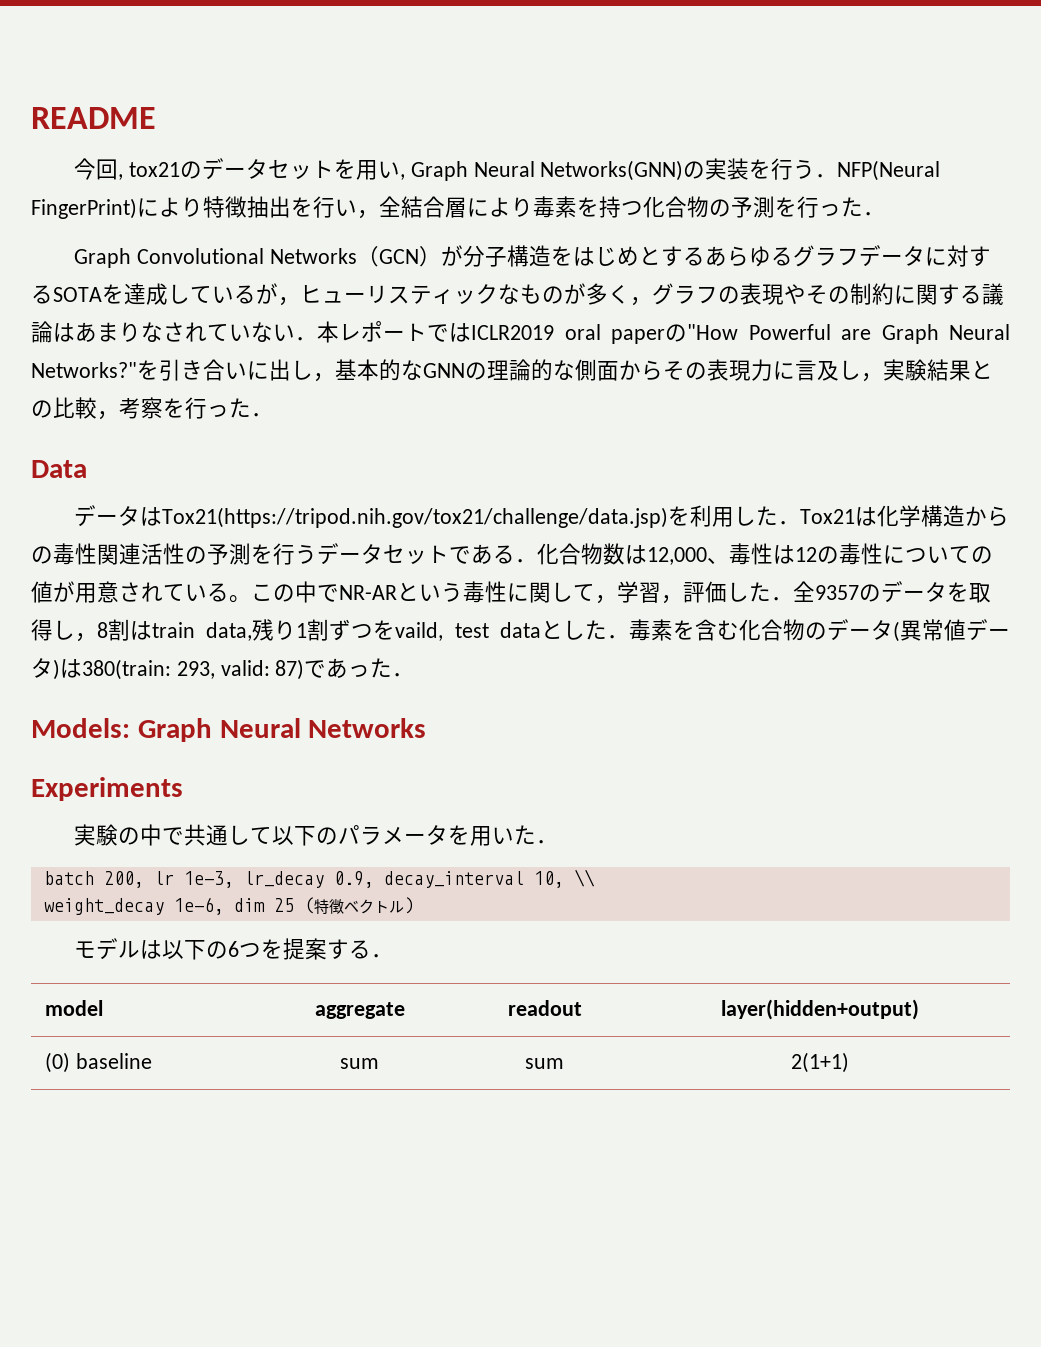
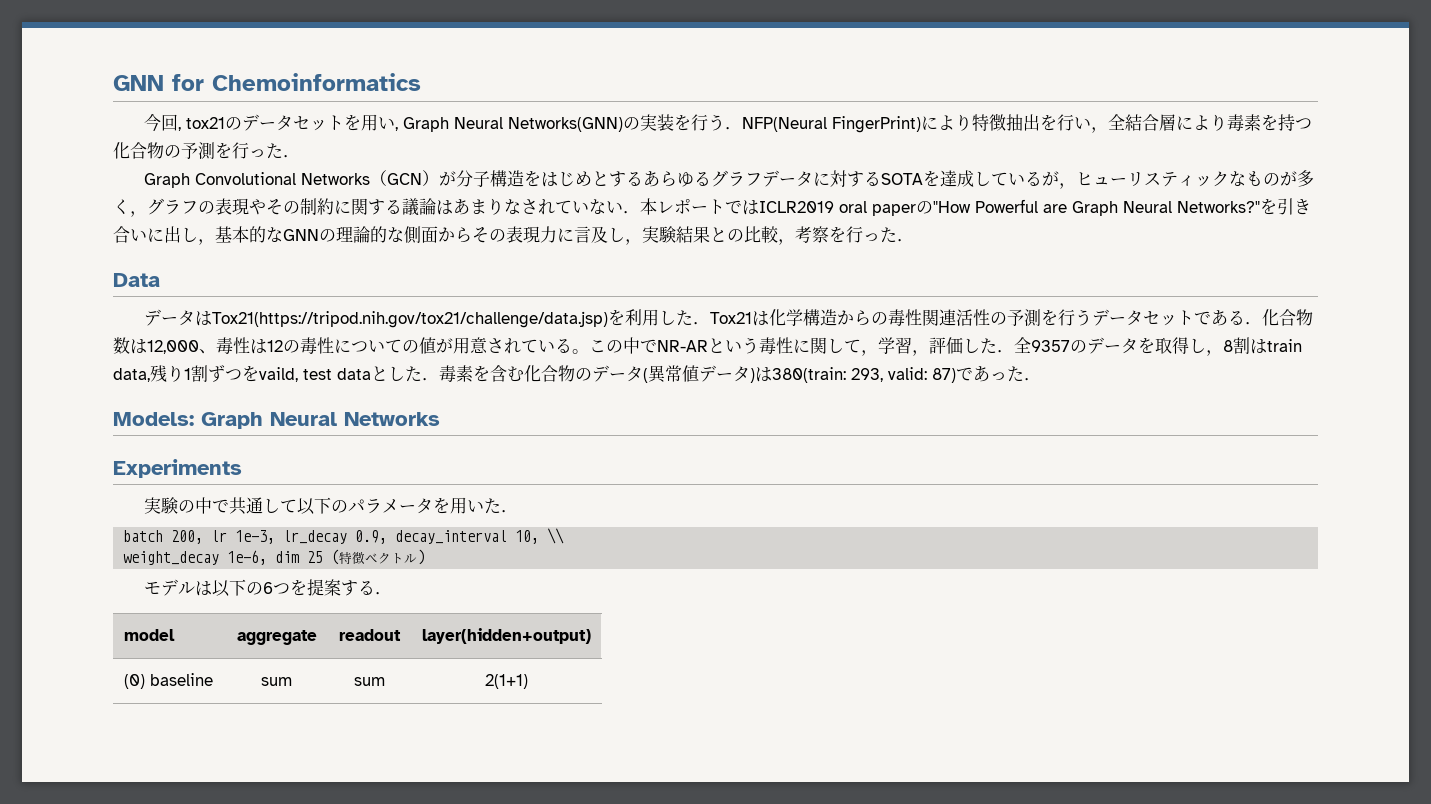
[31,107,156,129] README -> [113,73,421,91] GNN for Chemoinformatics

